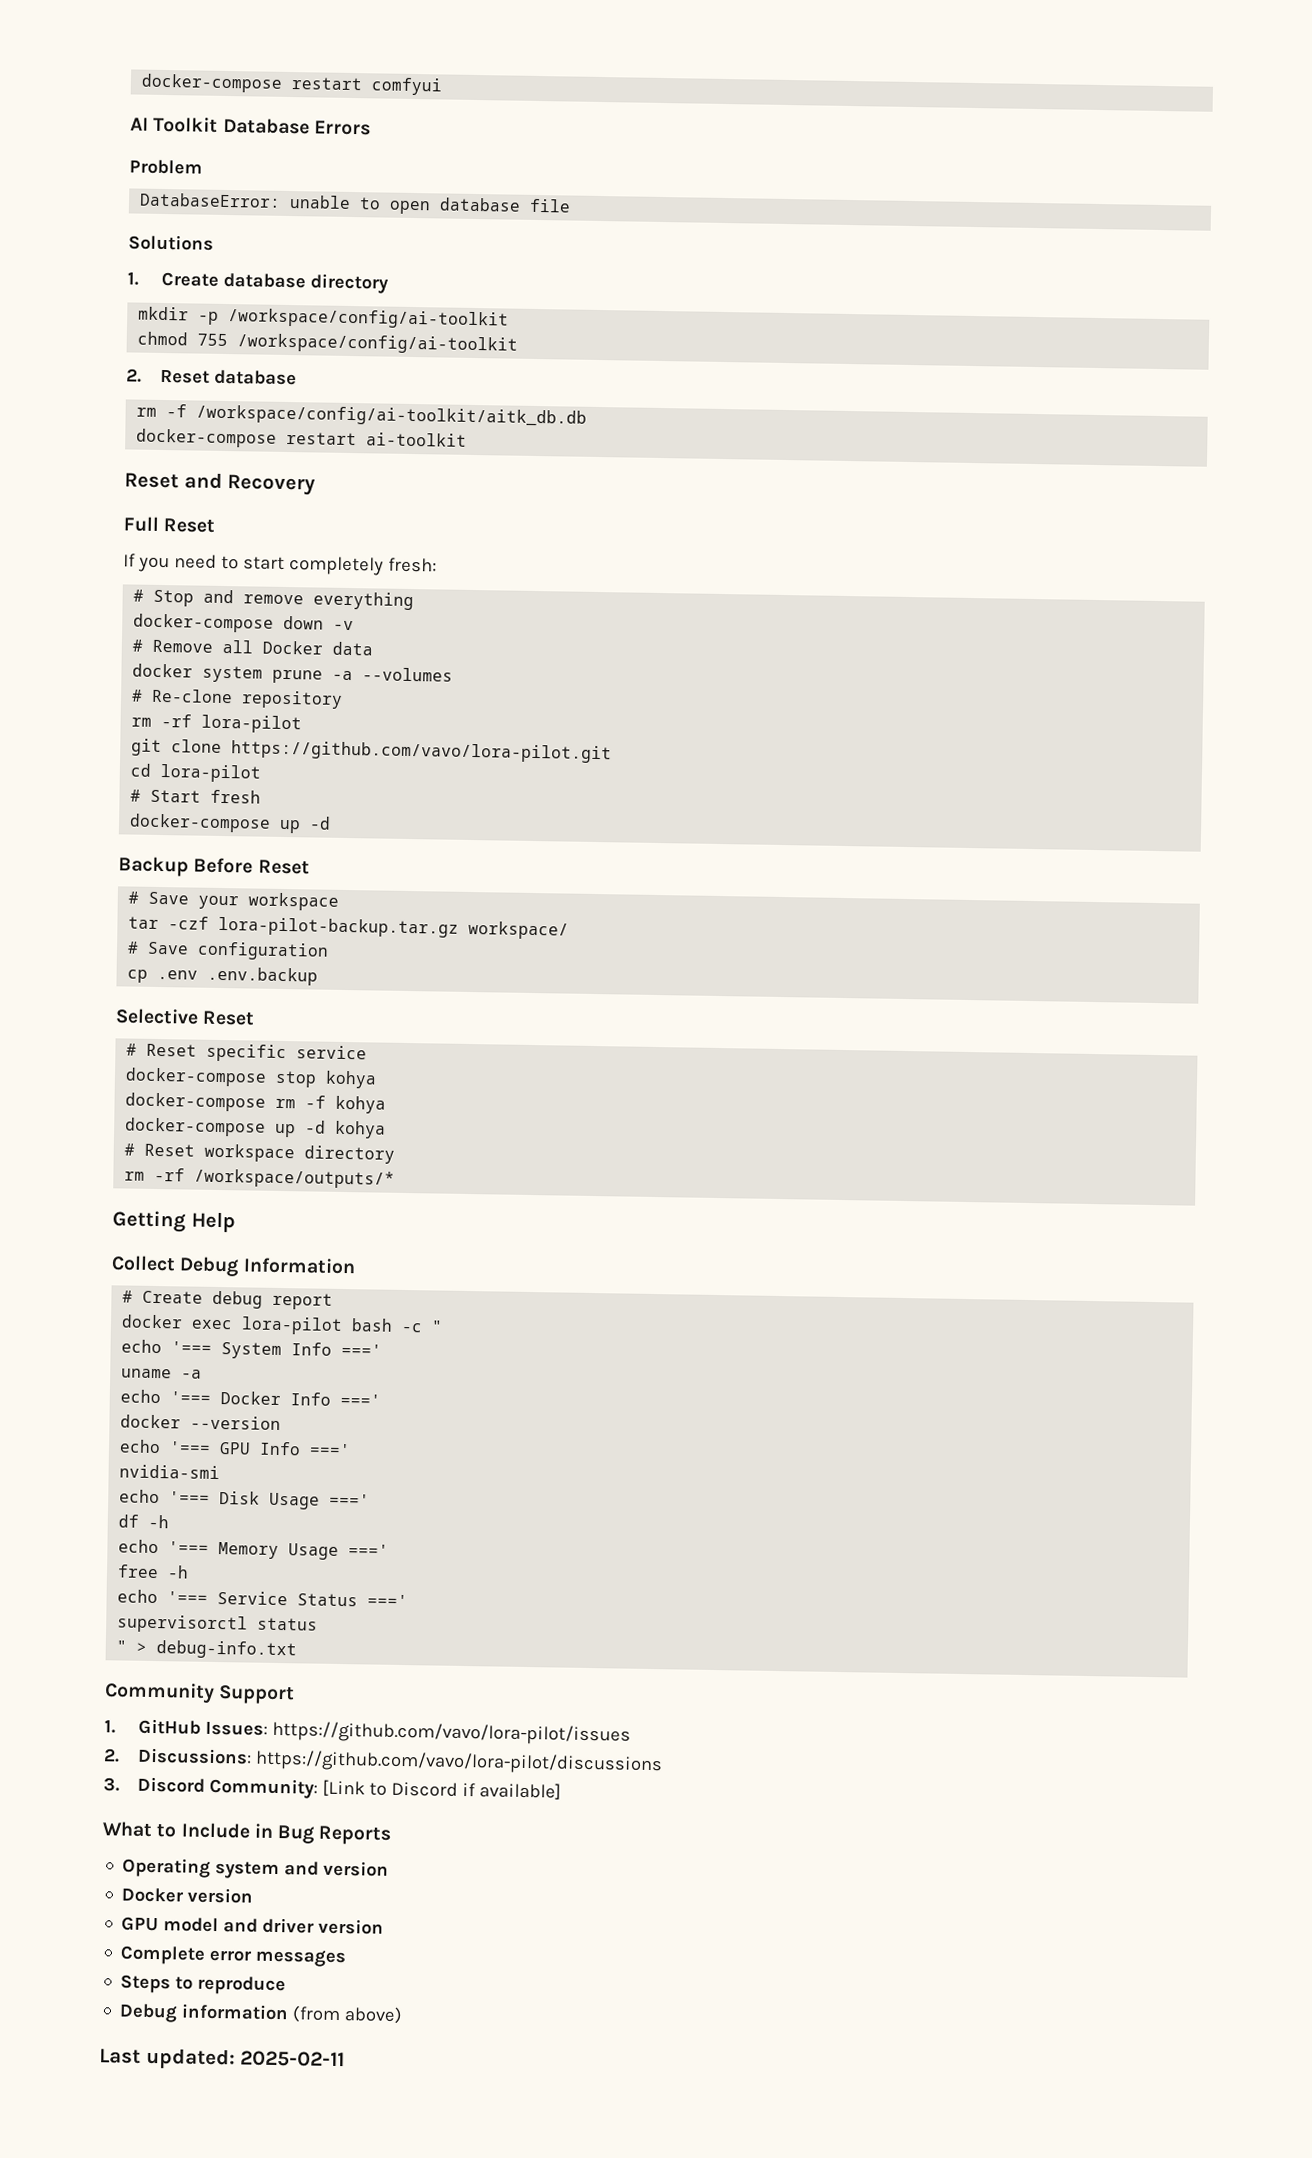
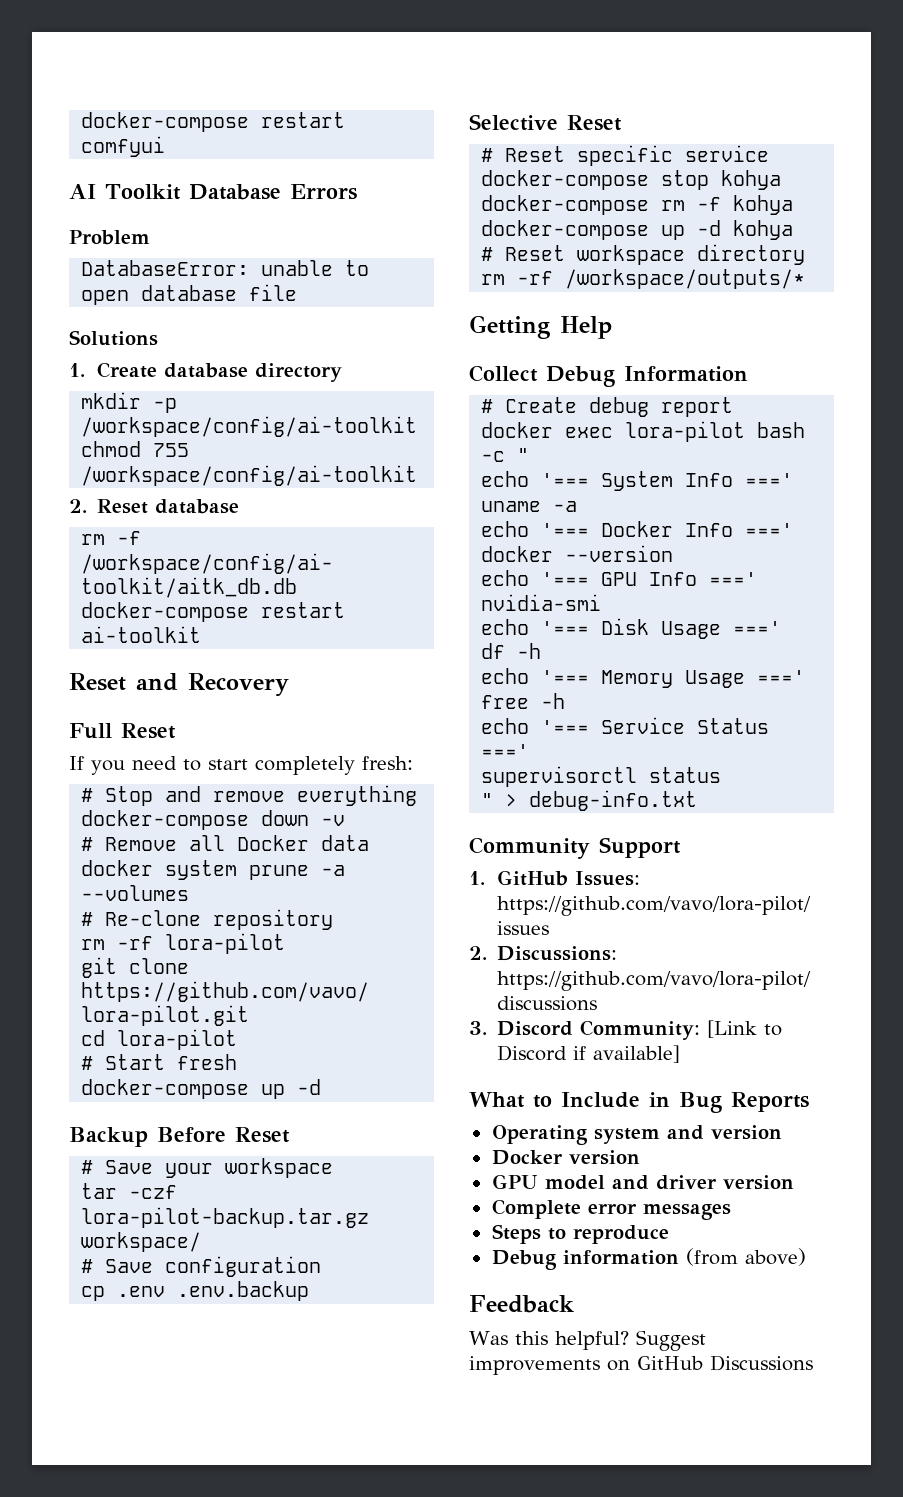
[99,2047,346,2070] Last updated: 2025-02-11 -> [469,1295,574,1313] [469,1330,706,1351] [469,1355,813,1375] Feedback // Was this helpful? Suggest improvements on GitHub Discussions

